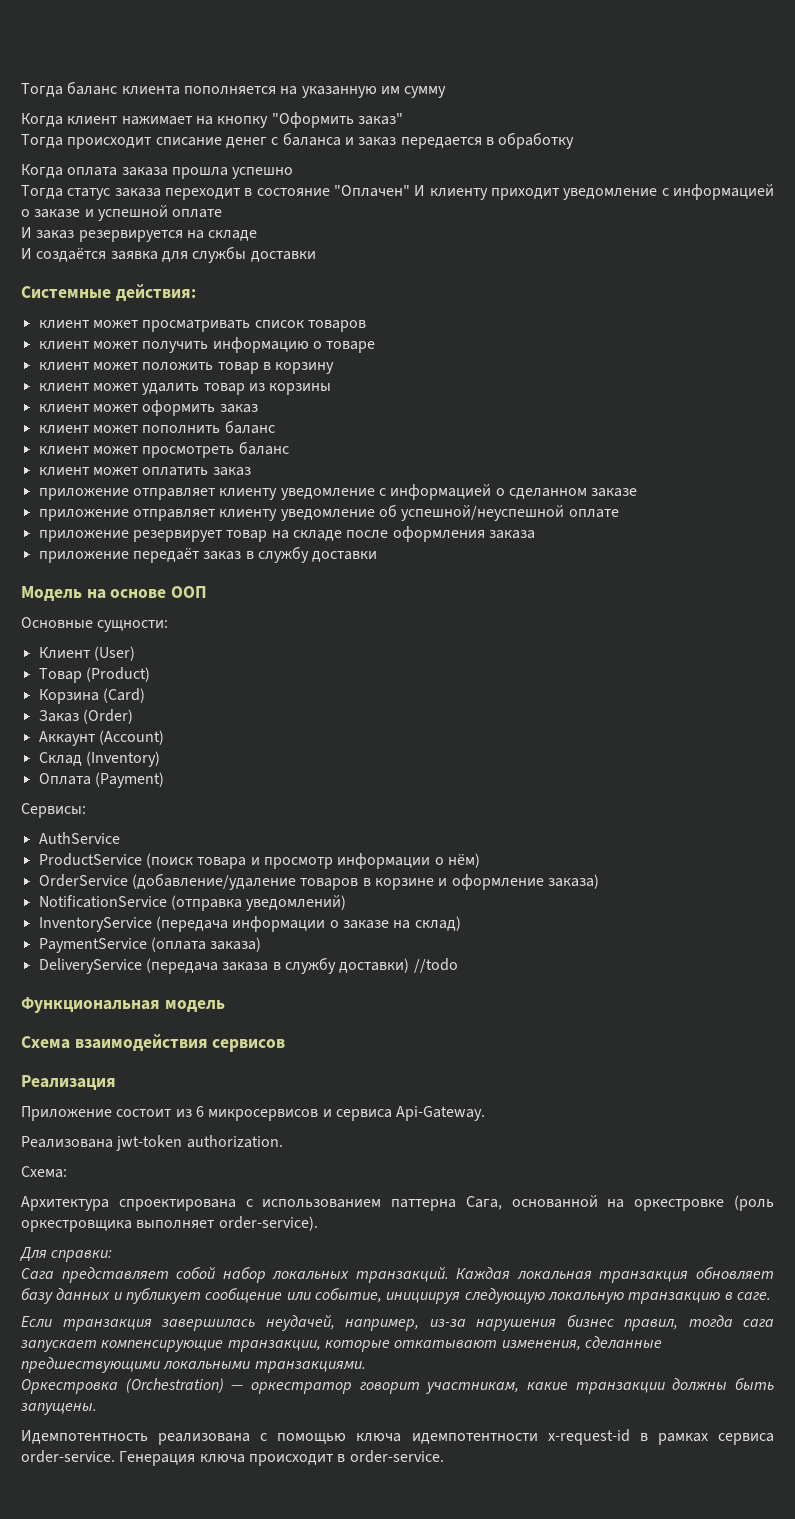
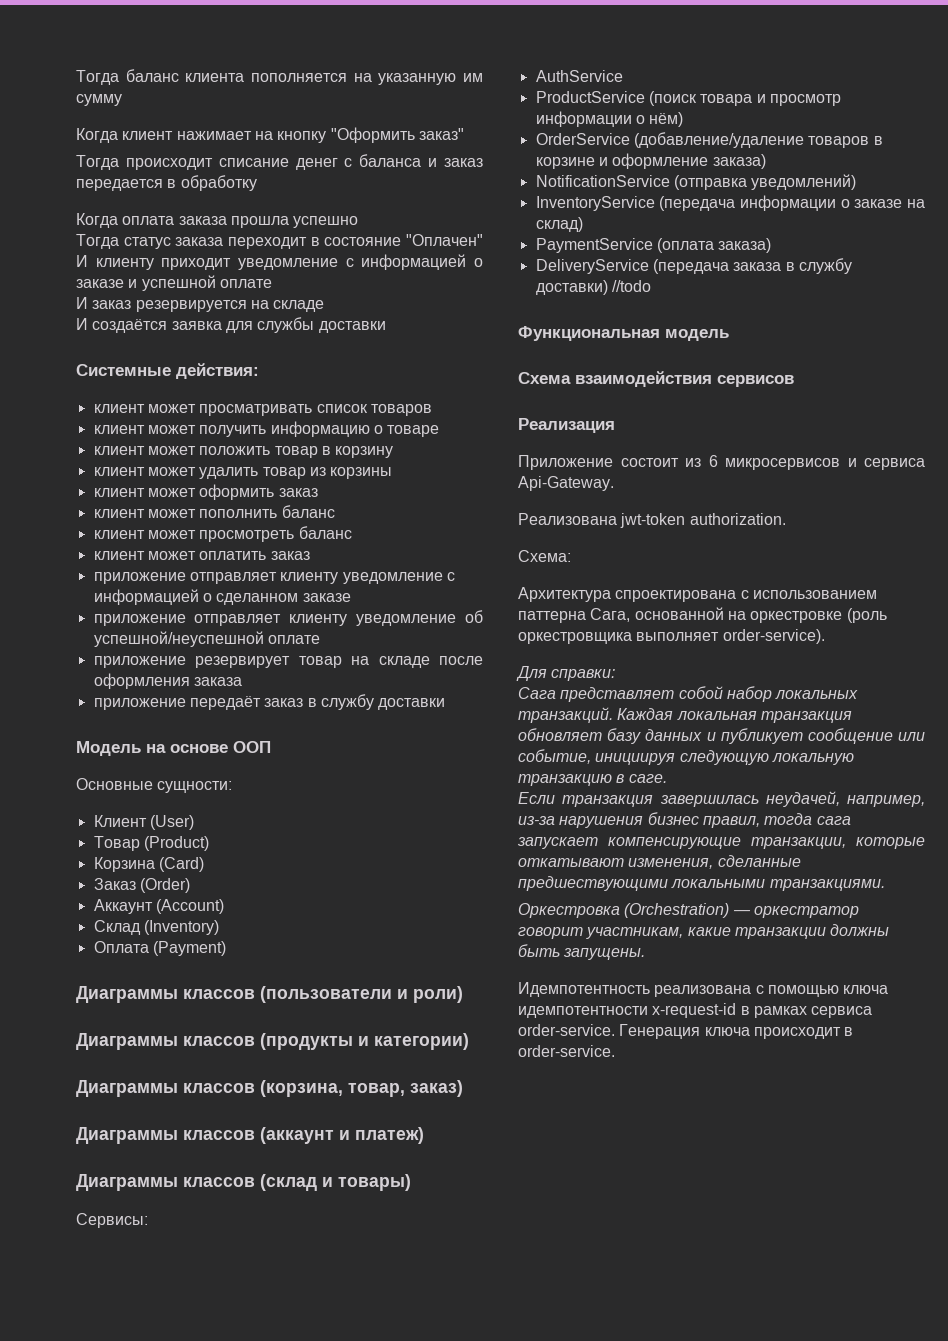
(164, 780) none -> [76,986,463,1003] [76,1033,469,1050] [76,1080,463,1097] [76,1127,424,1144] [76,1174,411,1191] // Диаграммы классов (пользователи и роли) // Диаграммы классов (продукты и категории) // Диаграммы классов (корзина, товар, заказ) // Диаграммы классов (аккаунт и платеж) // Диаграммы классов (склад и товары)

